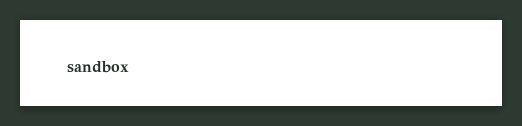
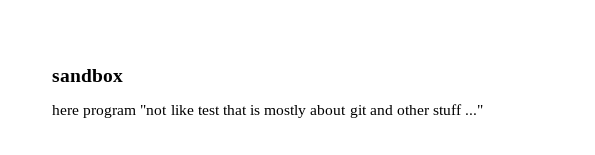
(129, 67) none -> [52,104,484,118] // here program "not like test that is mostly about git and other stuff ..."

